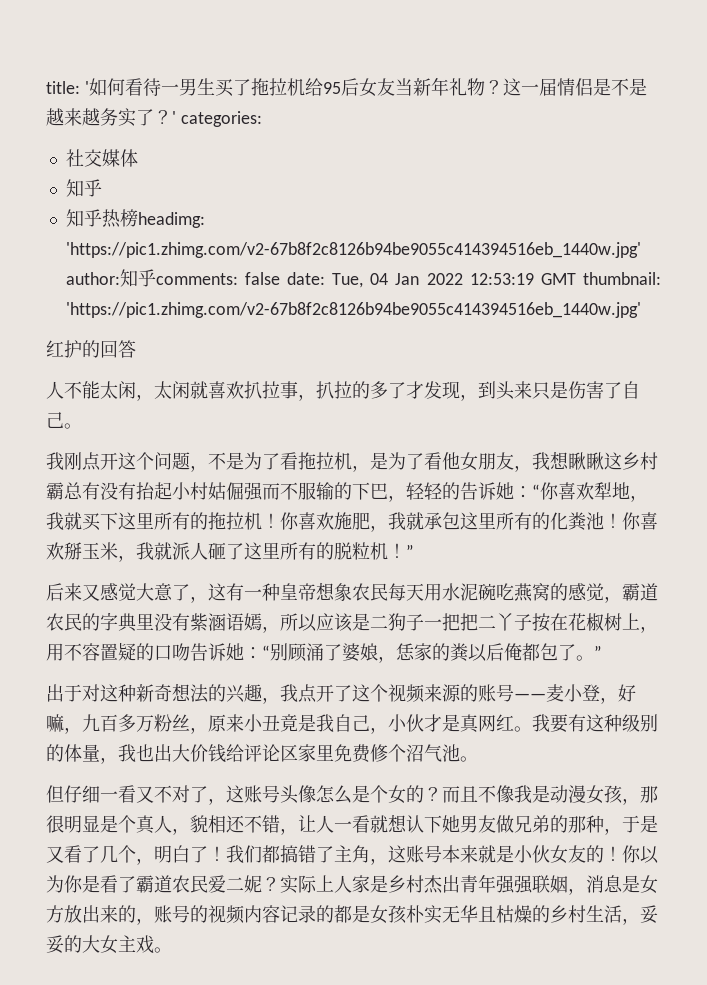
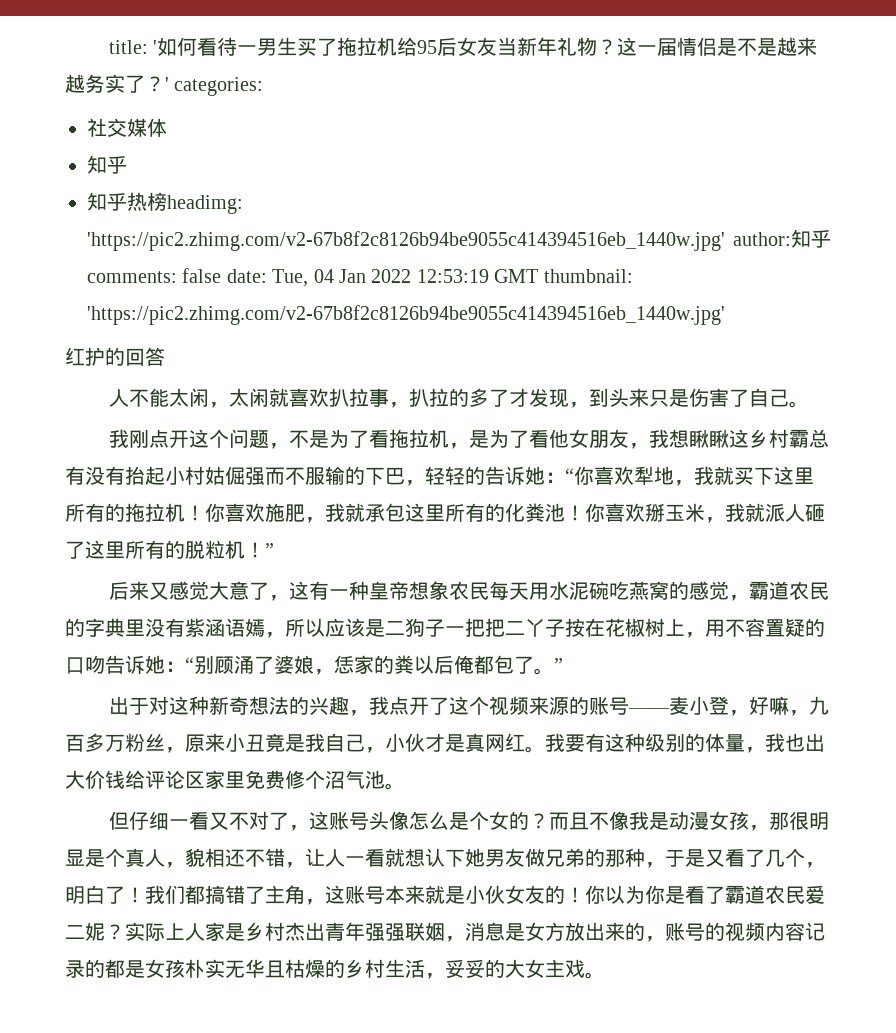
[65,242,641,258] 'https://pic1.zhimg.com/v2-67b8f2c8126b94be9055c414394516eb_1440w.jpg' -> [87,231,725,251] 'https://pic2.zhimg.com/v2-67b8f2c8126b94be9055c414394516eb_1440w.jpg'
[65,302,641,318] 'https://pic1.zhimg.com/v2-67b8f2c8126b94be9055c414394516eb_1440w.jpg' -> [87,305,725,325] 'https://pic2.zhimg.com/v2-67b8f2c8126b94be9055c414394516eb_1440w.jpg'

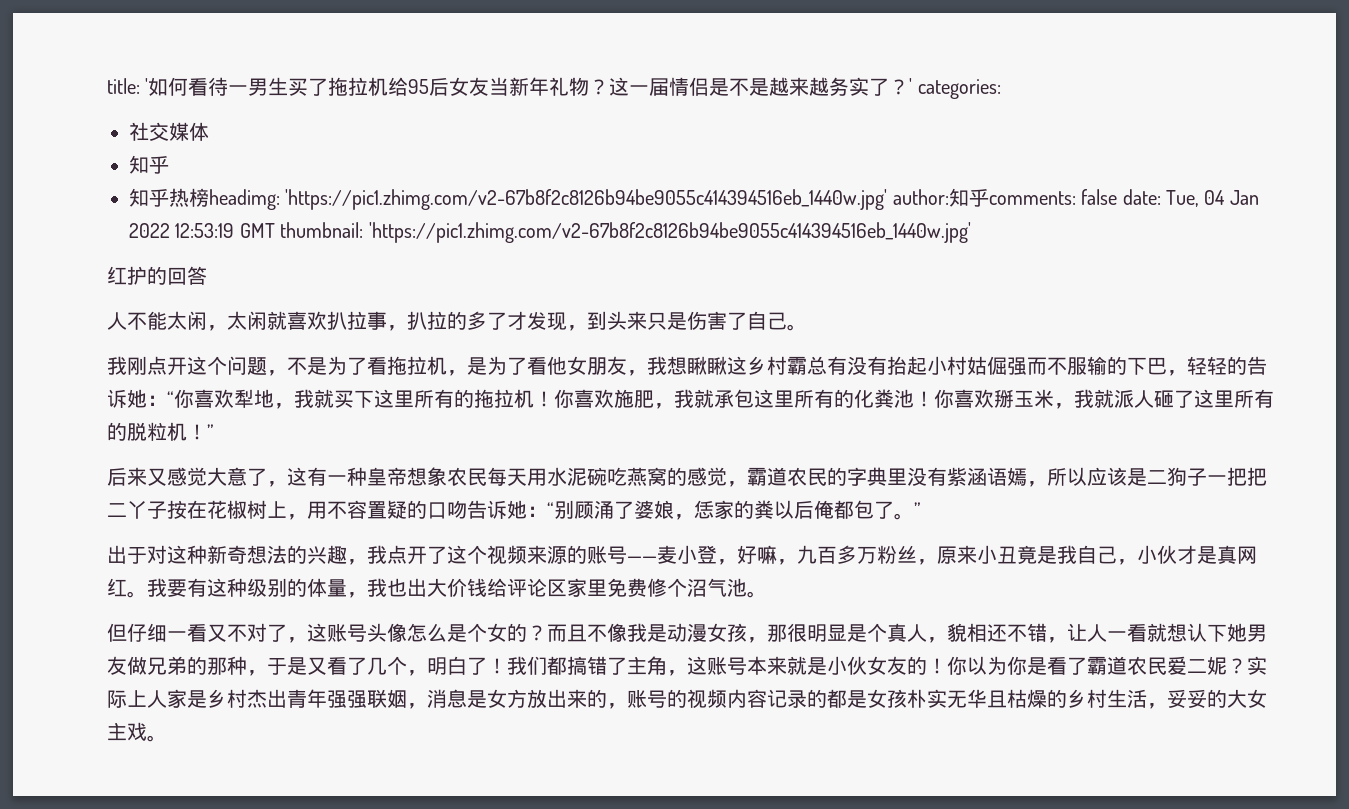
[87,231,725,251] 'https://pic2.zhimg.com/v2-67b8f2c8126b94be9055c414394516eb_1440w.jpg' -> [285,189,888,210] 'https://pic1.zhimg.com/v2-67b8f2c8126b94be9055c414394516eb_1440w.jpg'
[87,305,725,325] 'https://pic2.zhimg.com/v2-67b8f2c8126b94be9055c414394516eb_1440w.jpg' -> [368,222,971,243] 'https://pic1.zhimg.com/v2-67b8f2c8126b94be9055c414394516eb_1440w.jpg'

